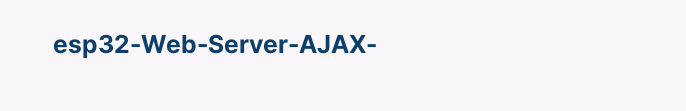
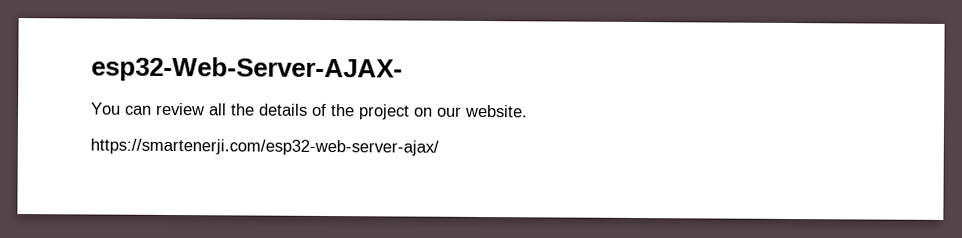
(377, 46) none -> [91,102,528,120] [90,138,439,156] // You can review all the details of the project on our website. // https://smartenerji.com/esp32-web-server-ajax/

